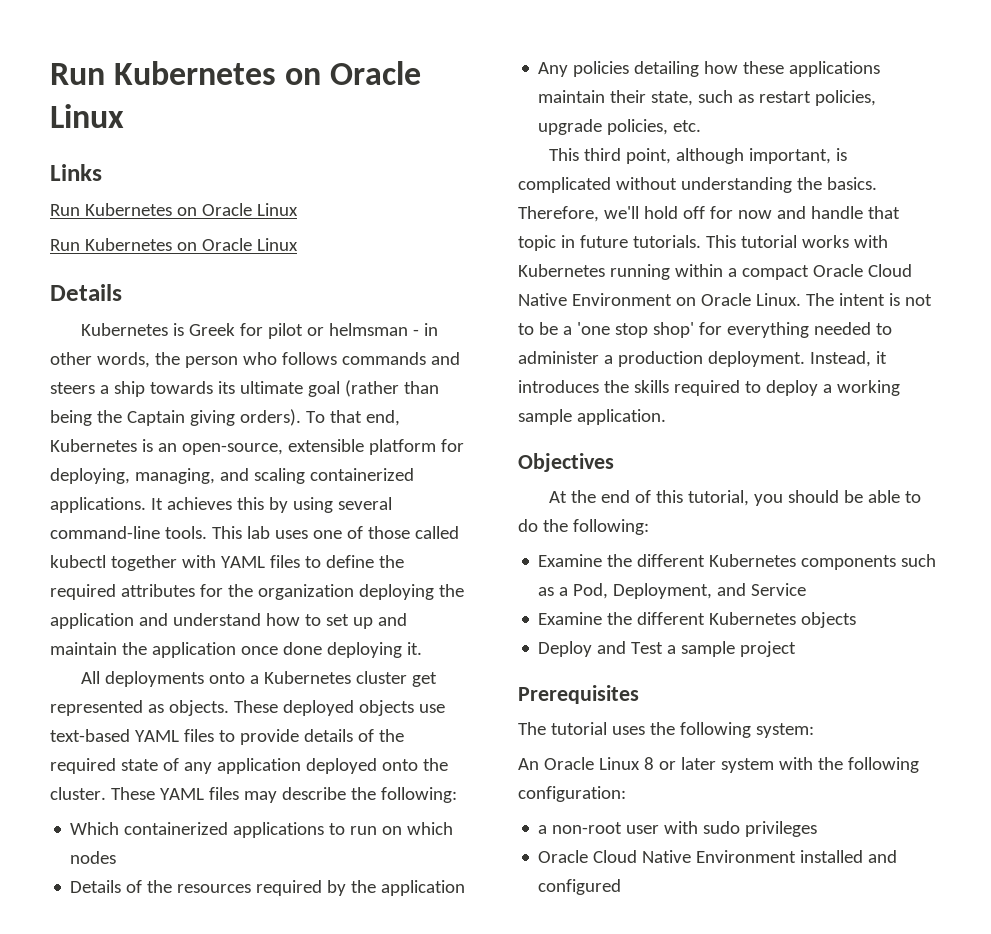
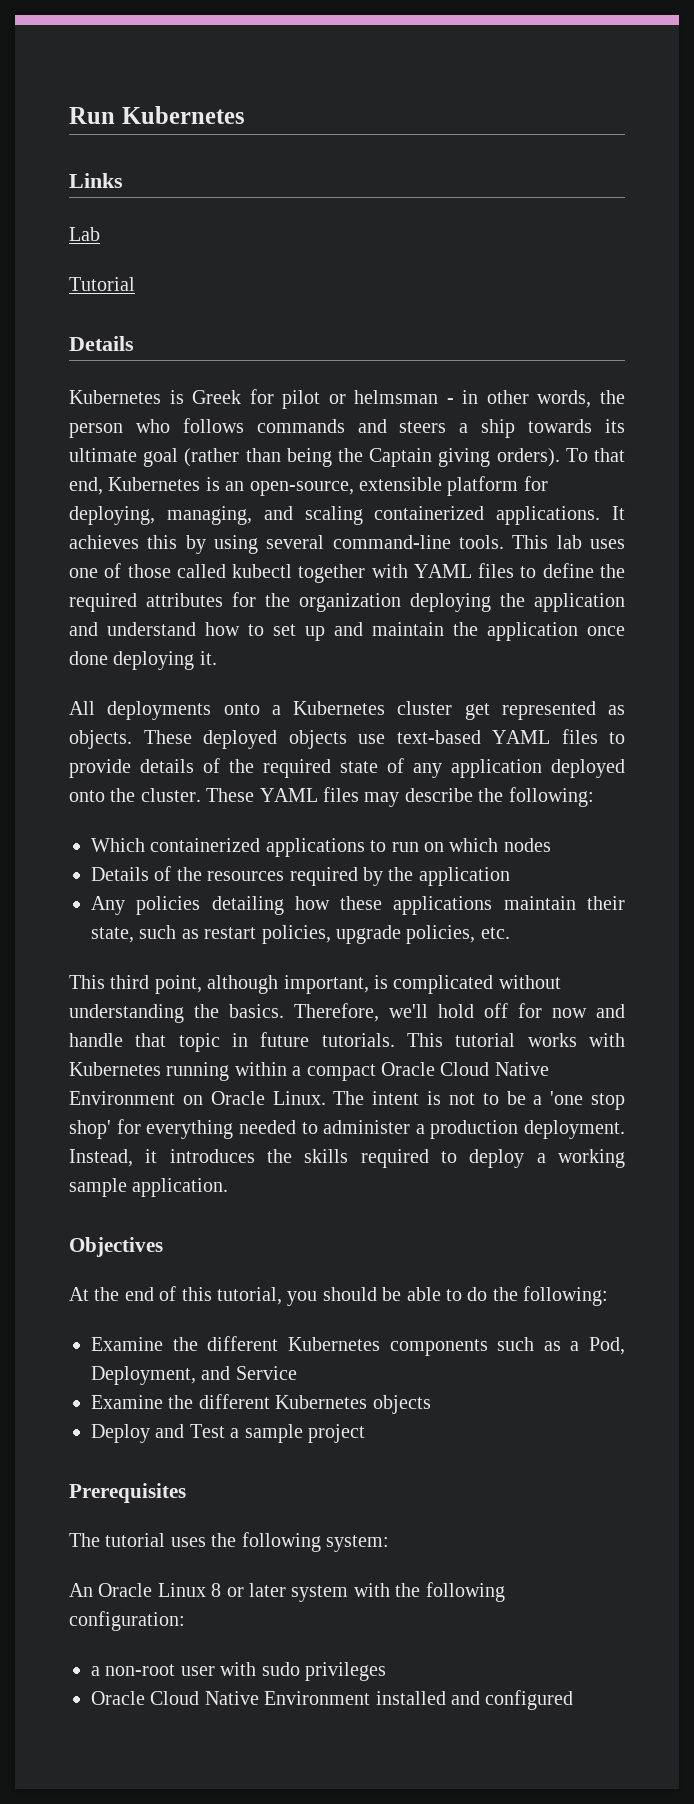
[50,61,422,85] [50,104,124,128] [50,164,102,181] [50,203,298,216] [50,238,298,251] Run Kubernetes on Oracle Linux // Links // Run Kubernetes on Oracle Linux // Run Kubernetes on Oracle Linux -> [69,106,245,124] [69,173,123,188] [69,227,100,241] [69,277,135,291] Run Kubernetes // Links // Lab // Tutorial

